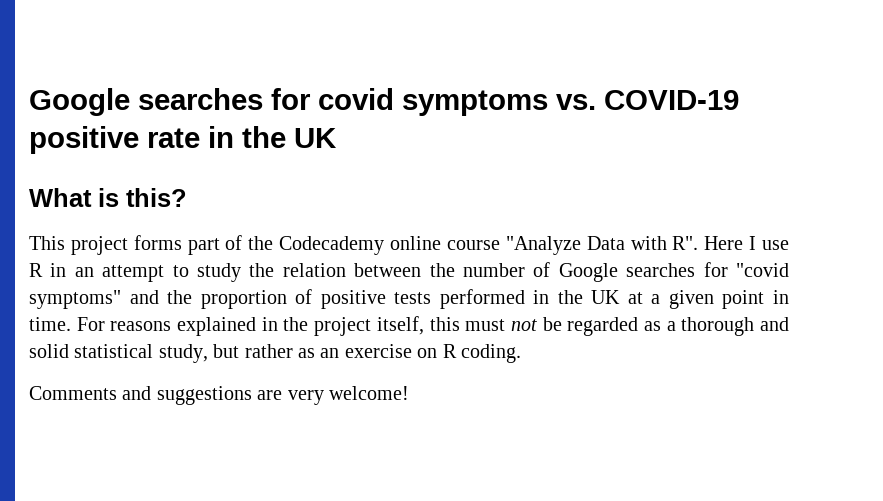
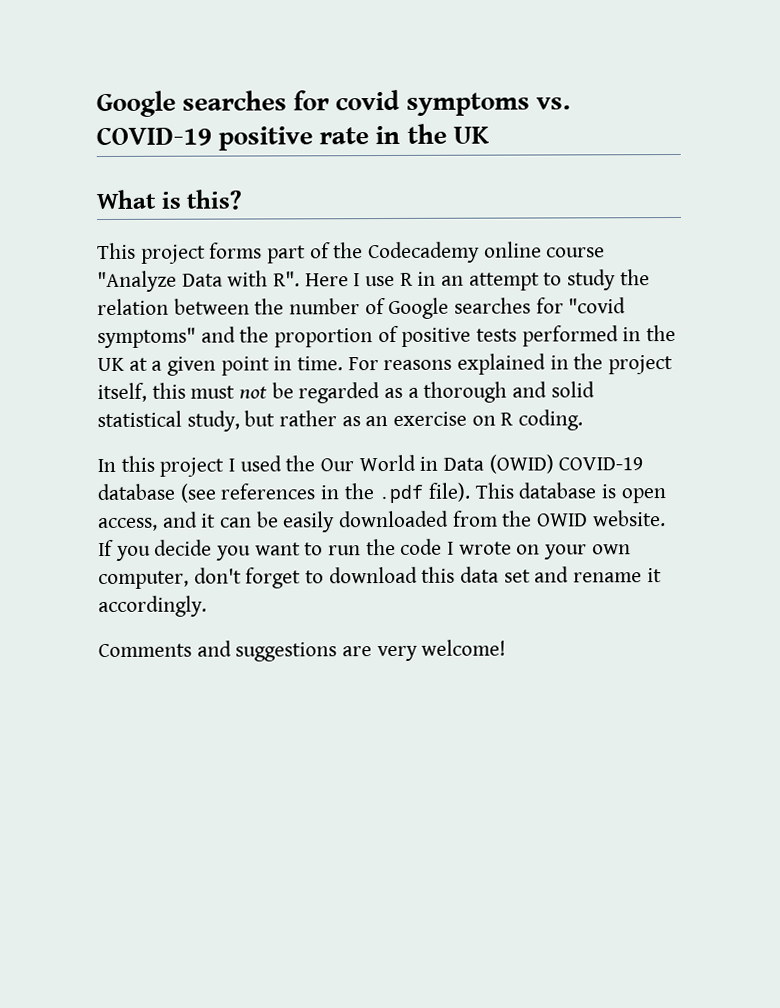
(521, 353) none -> [97,454,644,477] [97,482,666,504] [98,510,666,533] [98,538,631,561] [98,566,662,590] [98,595,207,618] // In this project I used the Our World in Data (OWID) COVID-19 database (see references in the .pdf file). This database is open access, and it can be easily downloaded from the OWID website. If you decide you want to run the code I wrote on your own computer, don't forget to download this data set and rename it accordingly.

